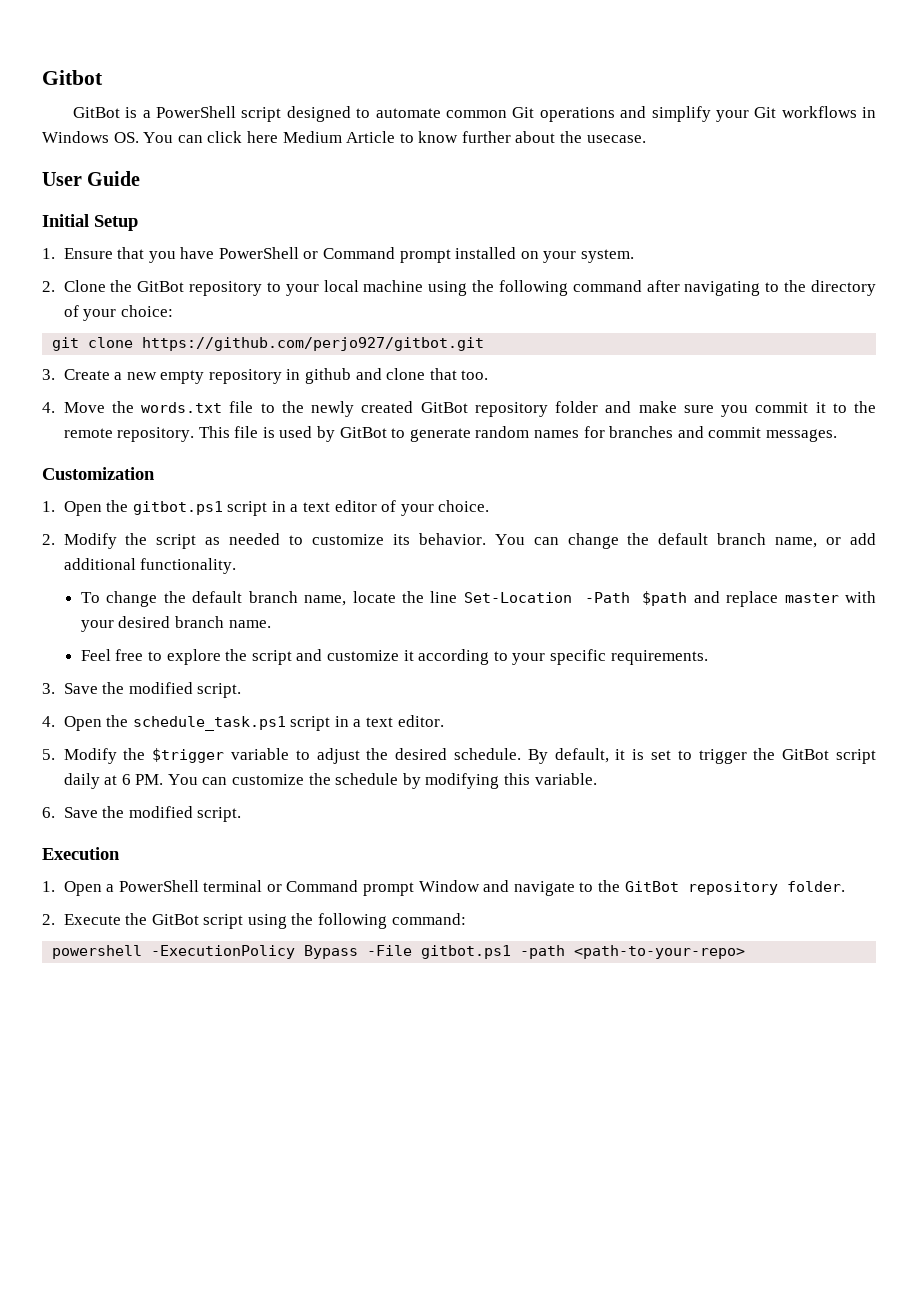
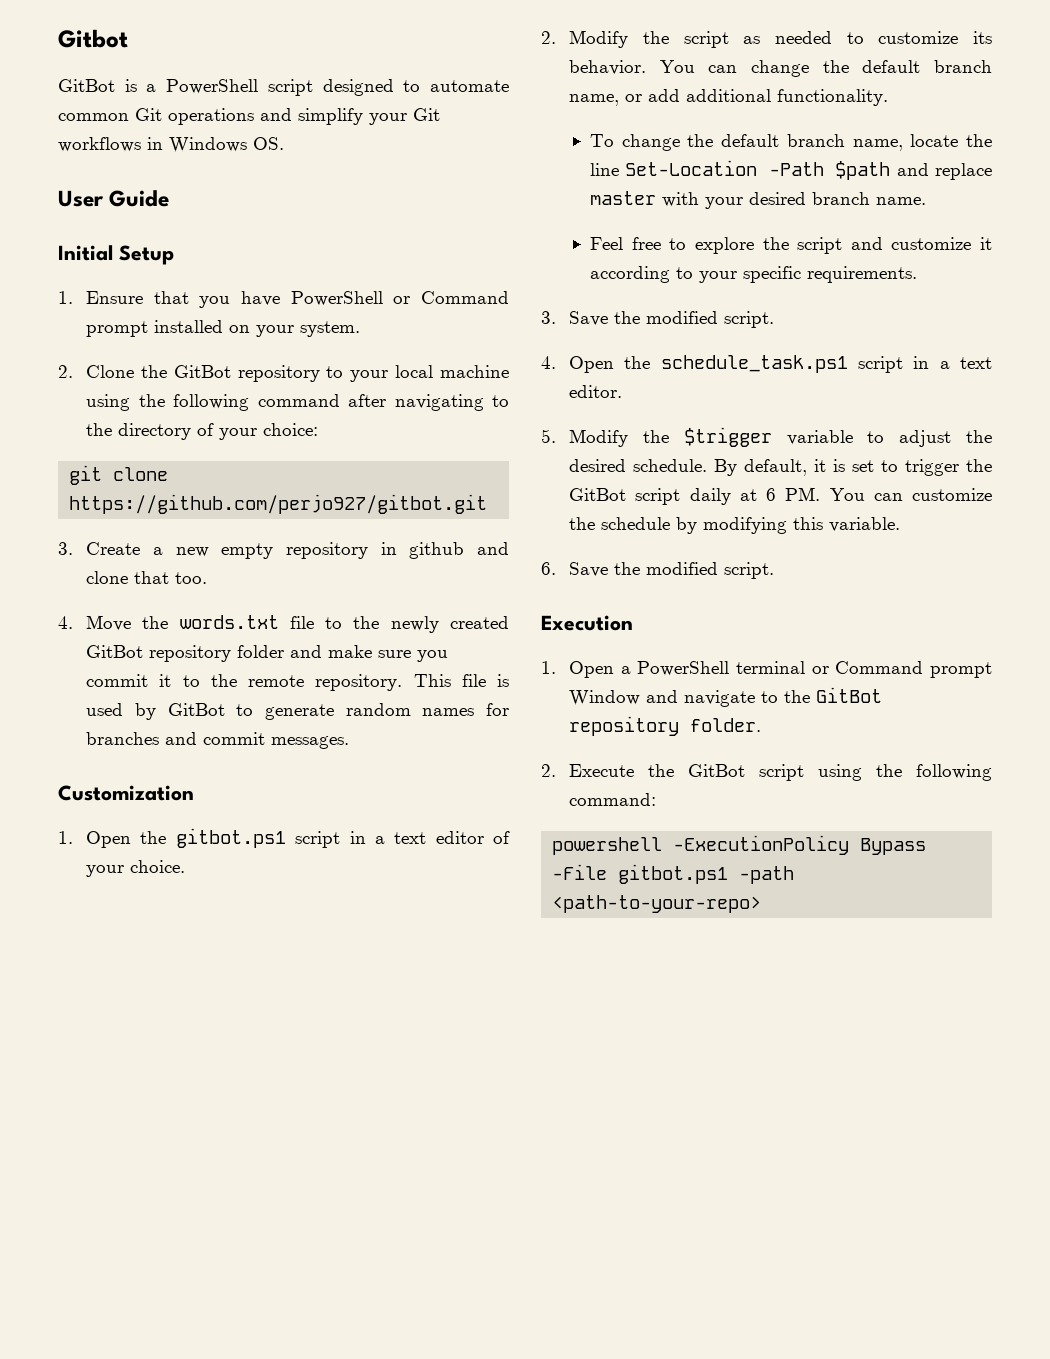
[143,131,646,143] You can click here Medium Article to know further about the usecase. -> (284, 143) none

